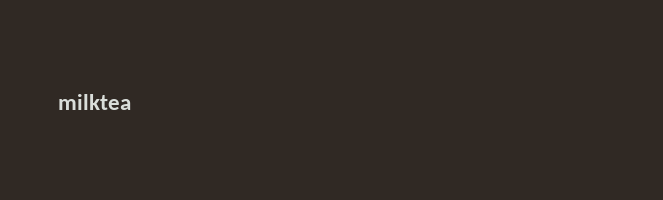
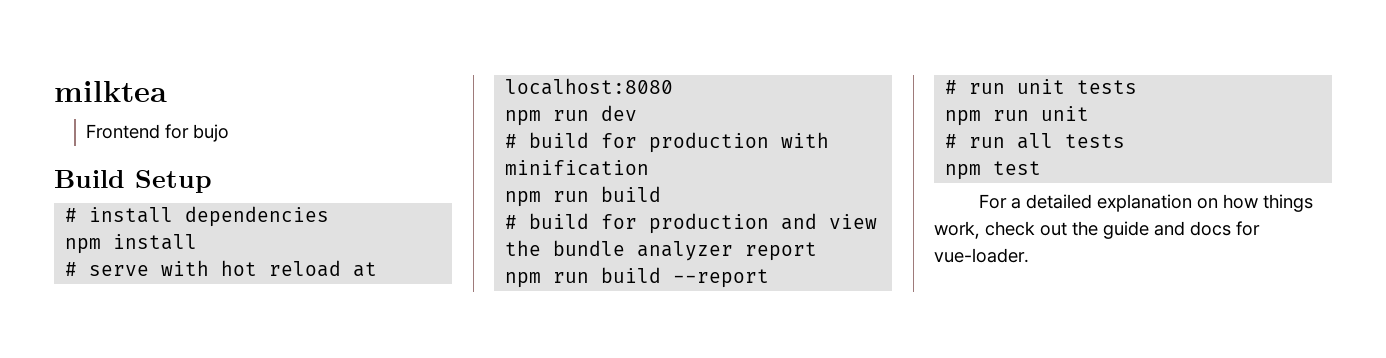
(131, 102) none -> [86,124,230,142] [54,170,212,193] [65,206,330,227] [65,234,198,254] [65,260,378,277] [505,78,674,95] [505,105,638,126] [505,132,830,153] [505,160,650,176] [505,186,662,207] [505,213,878,234] [505,240,818,261] [505,267,770,288] [945,79,1138,94] [945,106,1090,126] [945,133,1126,149] [945,161,1042,180] [978,194,1313,212] [934,221,1260,239] [934,248,1029,263] // Frontend for bujo // Build Setup // # install dependencies // npm install // # serve with hot reload at localhost:8080 // npm run dev // # build for production with minification // npm run build // # build for production and view the bundle analyzer report // npm run build --report // # run unit tests // npm run unit // # run all tests // npm test // For a detailed explanation on how things work, check out the guide and docs for vue-loader.

